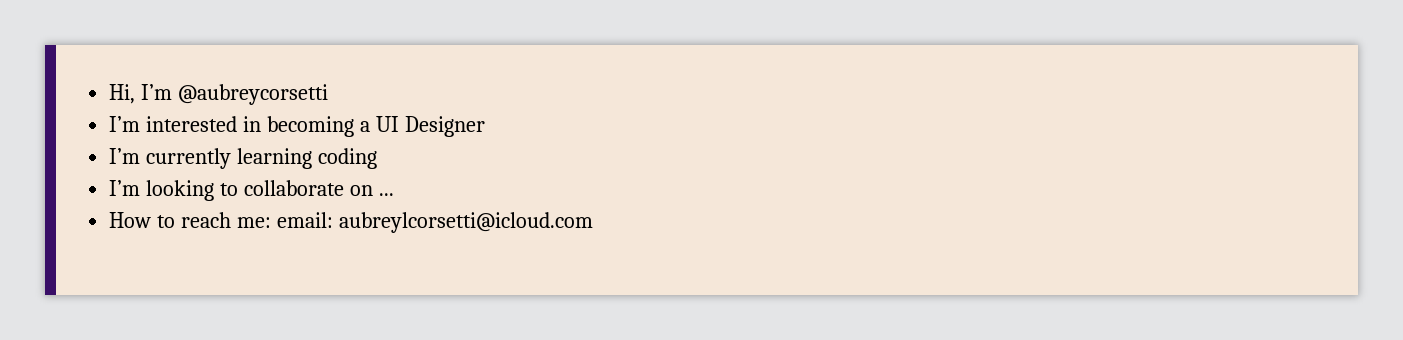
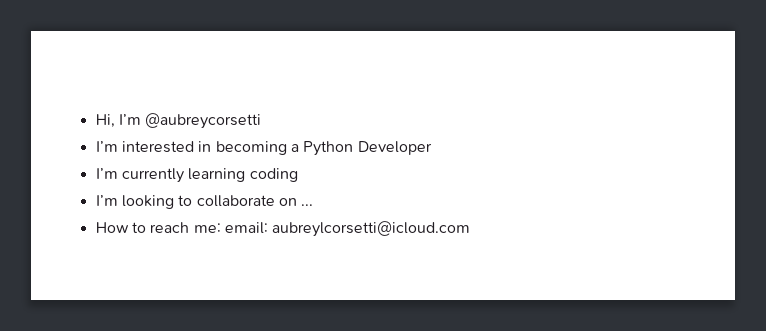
[375,116,485,137] UI Designer -> [303,141,432,156] Python Developer

